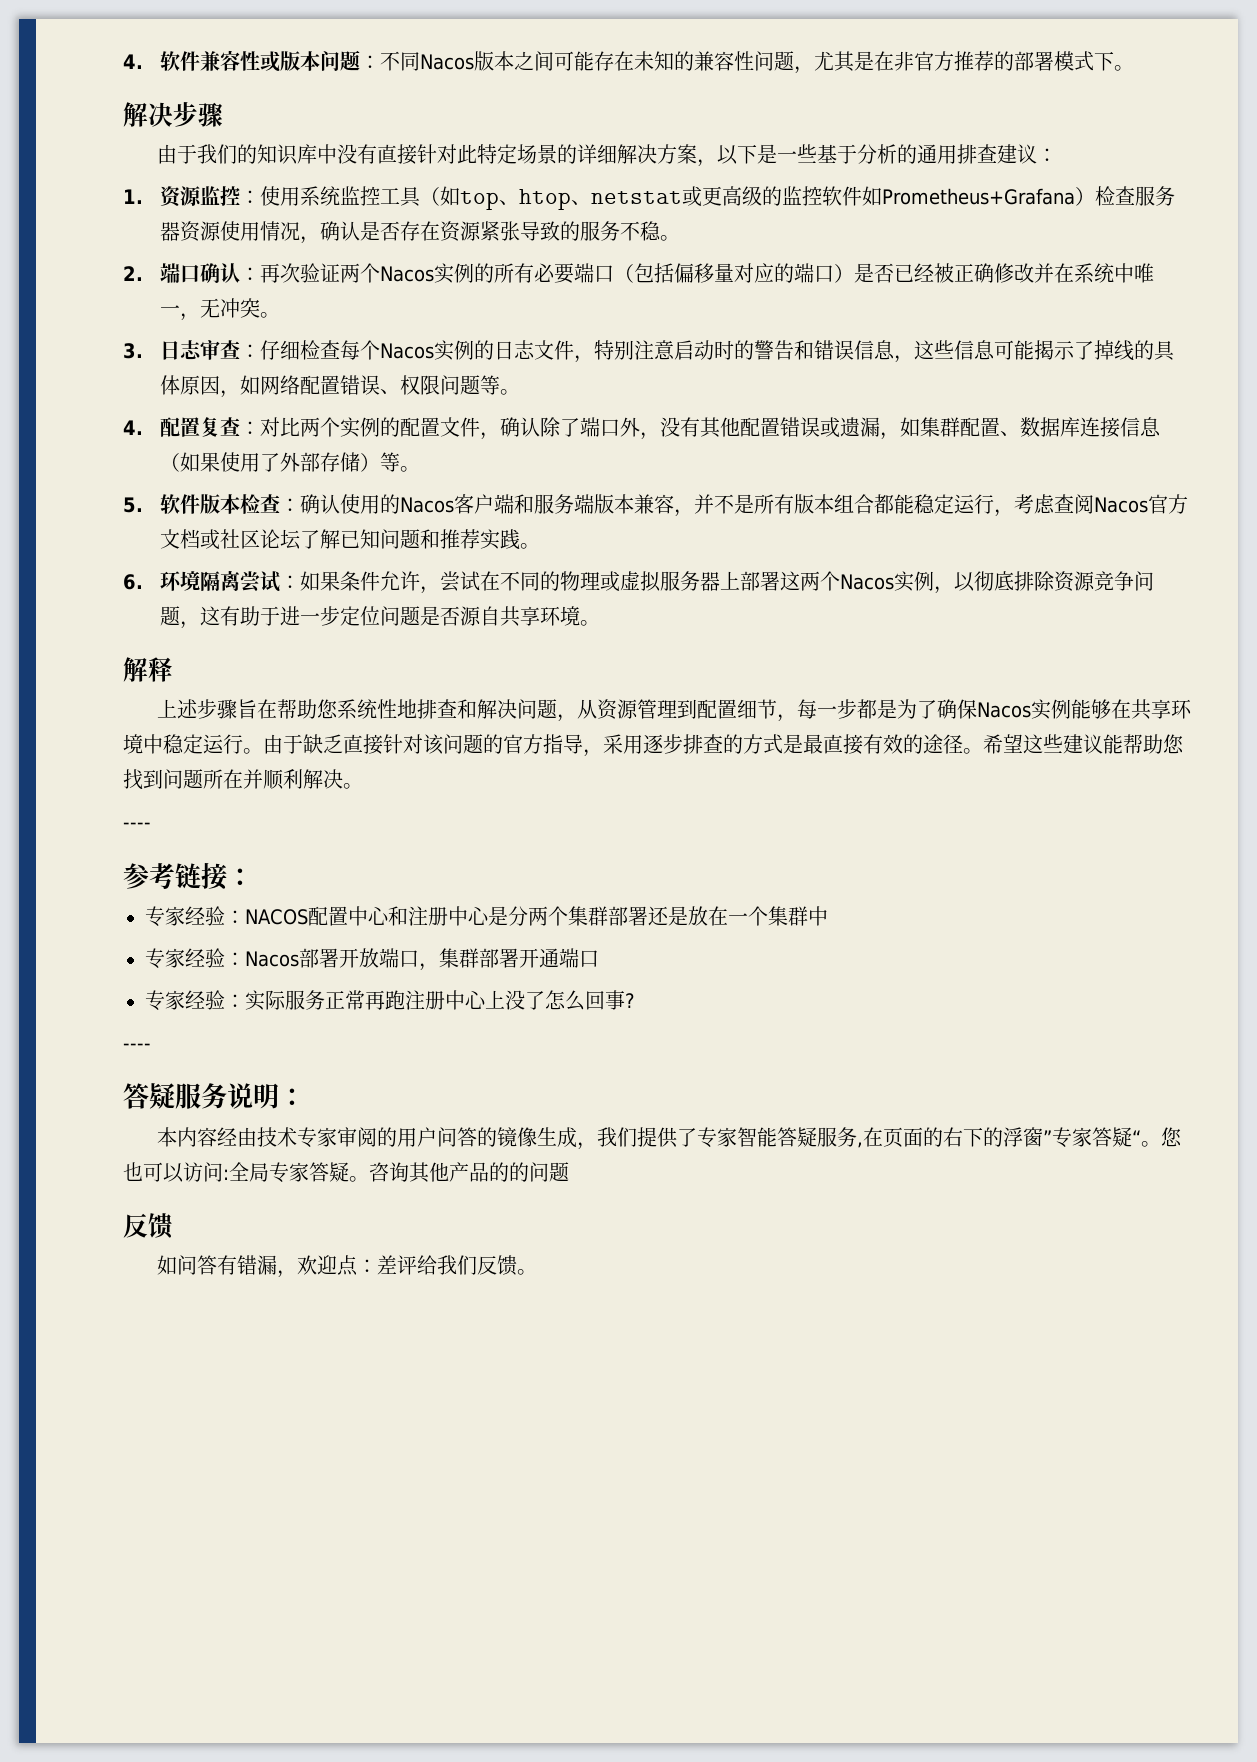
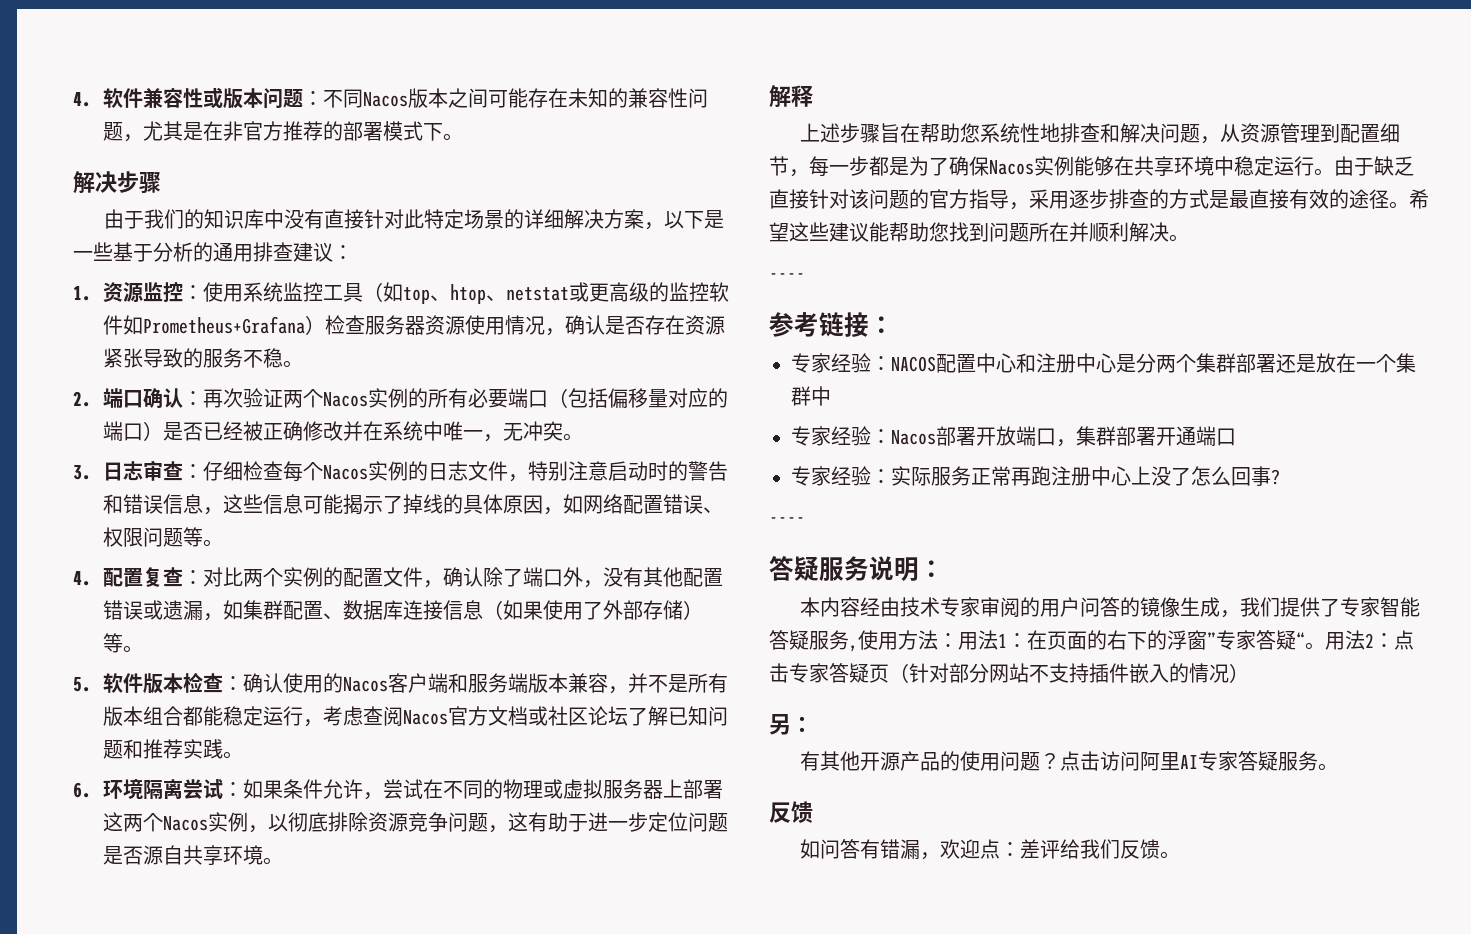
(864, 1145) none -> [858,630,1027,650] 使用方法：用法1：
[1161,1127,1183,1147] [123,1162,569,1183] 您也可以访问:全局专家答疑。咨询其他产品的的问题 -> [1325,630,1414,650] [769,663,1249,683] [769,714,813,735] [800,751,1339,771] 用法2：点击专家答疑页（针对部分网站不支持插件嵌入的情况） // 另： // 有其他开源产品的使用问题？点击访问阿里AI专家答疑服务。

